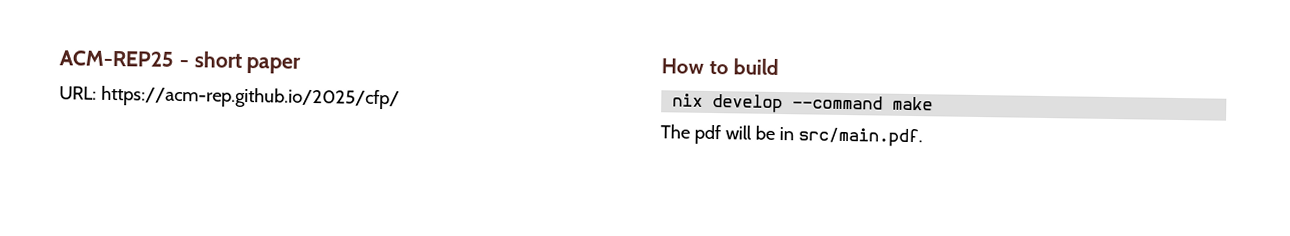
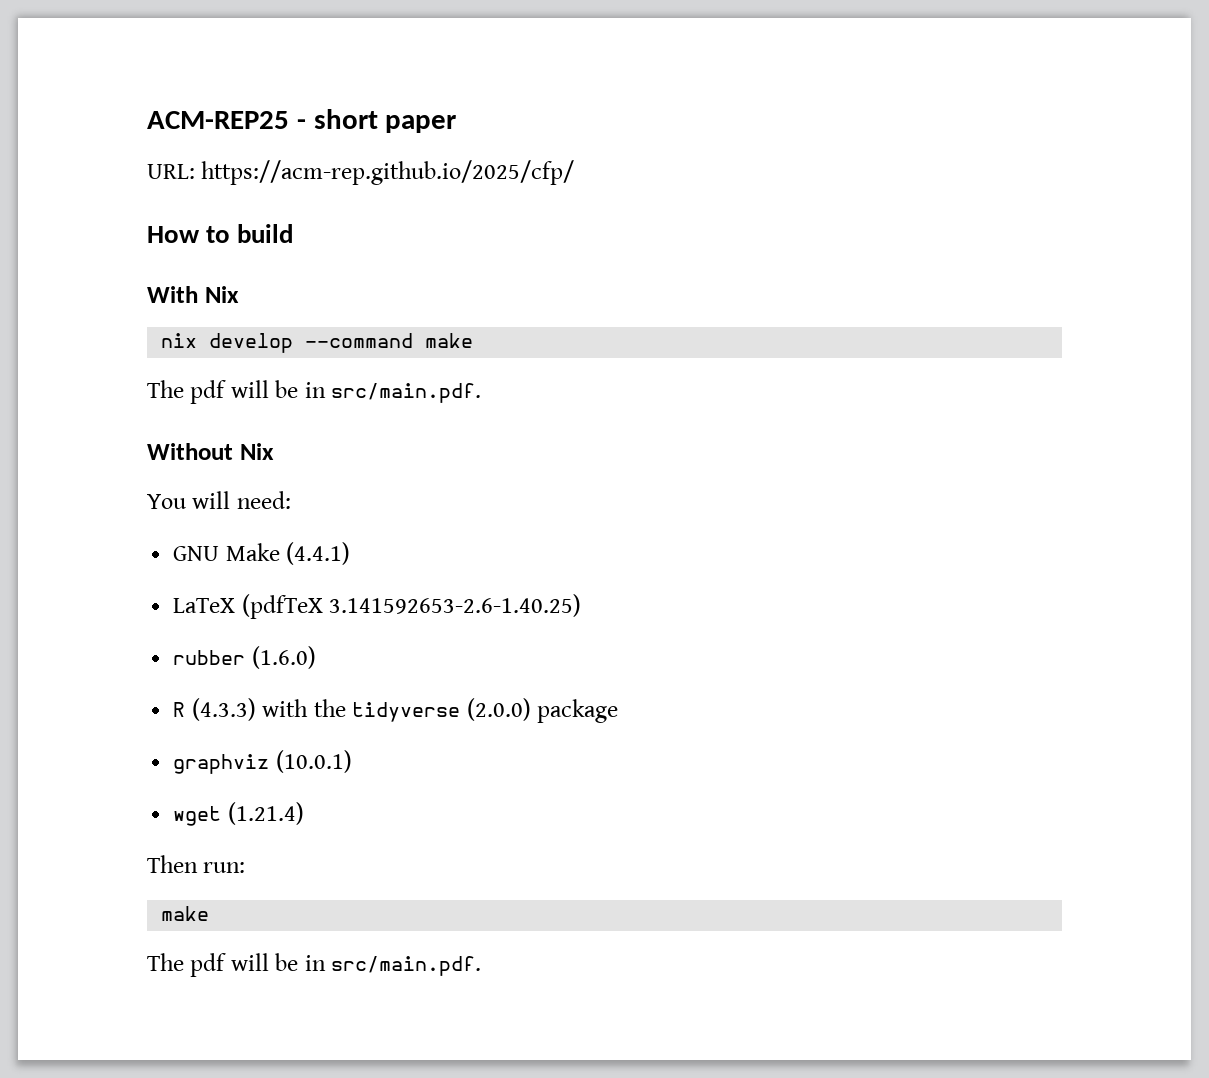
(780, 67) none -> [147,286,239,303] // With Nix
(923, 137) none -> [147,443,274,460] [147,491,291,509] [173,542,351,565] [173,594,582,619] [173,646,316,669] [173,698,619,723] [173,750,352,774] [173,802,304,826] [147,855,246,873] [161,906,210,921] [147,953,482,977] // Without Nix // You will need: // GNU Make (4.4.1) // LaTeX (pdfTeX 3.141592653-2.6-1.40.25) // rubber (1.6.0) // R (4.3.3) with the tidyverse (2.0.0) package // graphviz (10.0.1) // wget (1.21.4) // Then run: // make // The pdf will be in src/main.pdf.

